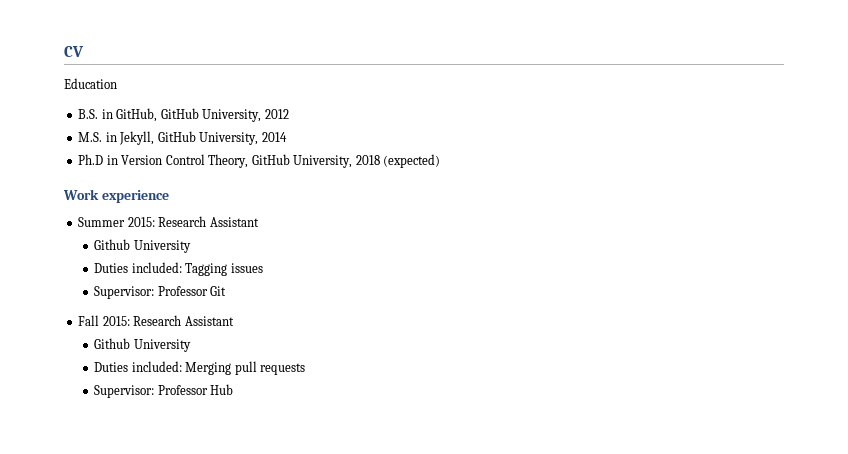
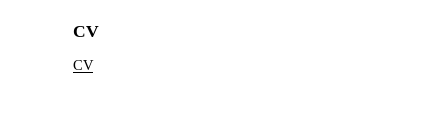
[64,78,117,89] [78,108,289,122] [78,131,287,145] [78,154,441,168] [63,189,169,203] [78,216,259,227] [94,239,191,253] [94,262,263,276] [94,286,227,299] [78,315,234,326] [94,338,191,352] [94,361,306,375] [94,384,234,398] Education // B.S. in GitHub, GitHub University, 2012 // M.S. in Jekyll, GitHub University, 2014 // Ph.D in Version Control Theory, GitHub University, 2018 (expected) // Work experience // Summer 2015: Research Assistant // Github University // Duties included: Tagging issues // Supervisor: Professor Git // Fall 2015: Research Assistant // Github University // Duties included: Merging pull requests // Supervisor: Professor Hub -> [73,60,94,70] CV

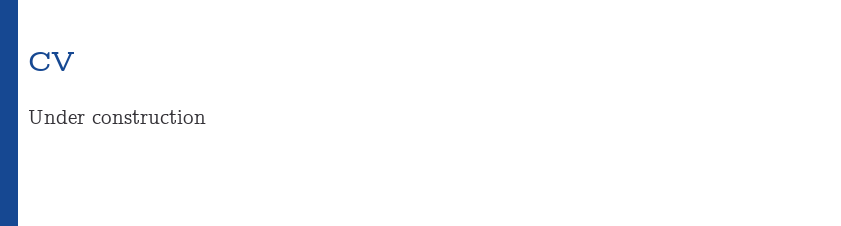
[73,60,94,70] CV -> [28,110,206,124] Under construction

